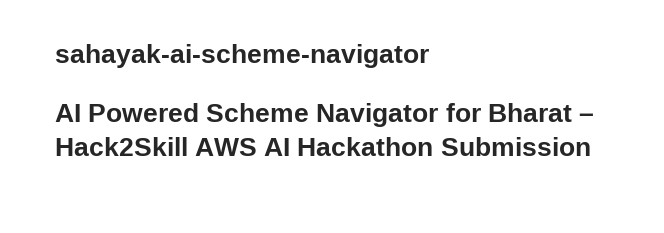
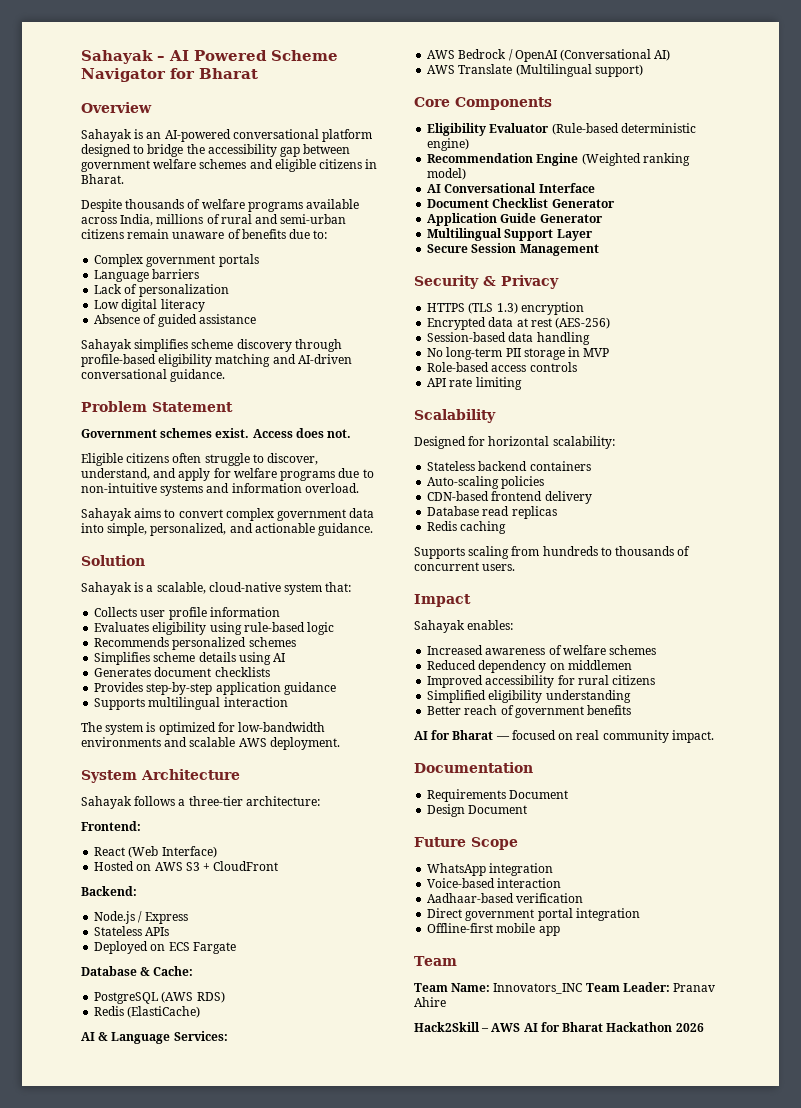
[55,44,429,68] sahayak-ai-scheme-navigator // -> [81,50,165,64] Sahayak –
[578,113,594,122] [55,137,591,156] – Hack2Skill AWS AI Hackathon Submission -> [81,102,152,113] [81,129,373,142] [81,144,351,157] [81,159,378,172] [81,174,124,184] [81,199,360,212] [81,214,347,226] [81,229,328,239] [94,254,259,267] [94,269,200,282] [94,284,229,297] [94,299,205,312] [94,314,256,327] [81,339,342,352] [81,354,352,367] [81,369,226,382] [81,401,233,412] [81,428,352,438] [81,453,319,466] [81,468,374,481] [81,483,359,496] [81,508,375,521] [81,523,374,536] [81,555,145,566] [81,582,352,595] [94,607,280,620] [94,622,335,635] [94,637,296,650] [94,652,286,665] [94,667,270,677] [94,682,336,695] [94,697,288,710] [81,722,326,735] [81,737,340,750] [81,769,240,783] [81,796,320,809] [81,821,141,831] [94,846,217,858] [94,861,279,871] [81,886,137,896] [94,911,188,924] [94,926,170,936] [94,941,236,954] [81,966,194,976] [94,991,225,1004] [94,1006,201,1018] [81,1031,228,1044] [427,49,671,62] [427,64,643,77] [414,97,552,110] [427,123,696,136] [427,138,470,151] [427,153,690,166] [427,168,467,180] [427,183,595,193] [427,198,615,208] [427,213,603,226] [427,228,593,241] [427,243,599,256] [414,275,559,289] [427,302,584,315] [427,317,611,330] [427,332,590,345] [427,347,610,360] [427,362,577,372] [427,377,522,390] [414,409,496,423] [414,436,615,449] [427,461,591,471] [427,476,545,489] [427,491,592,504] [427,506,557,519] [427,521,507,534] [414,546,691,559] [414,562,516,571] [414,594,471,607] [414,620,514,633] [427,645,657,655] [427,660,632,673] [427,675,656,688] [427,690,631,703] [427,705,632,718] [414,730,714,743] [414,762,533,773] [427,789,569,802] [427,804,528,817] [414,837,518,850] [427,863,554,876] [427,878,562,888] [427,893,584,903] [427,908,640,921] [427,923,560,936] [414,956,457,966] [414,982,716,994] [414,997,446,1007] [414,1022,704,1032] // Overview // Sahayak is an AI-powered conversational platform designed to bridge the accessibility gap between government welfare schemes and eligible citizens in Bharat. // Despite thousands of welfare programs available across India, millions of rural and semi-urban citizens remain unaware of benefits due to: // Complex government portals // Language barriers // Lack of personalization // Low digital literacy // Absence of guided assistance // Sahayak simplifies scheme discovery through profile-based eligibility matching and AI-driven conversational guidance. // Problem Statement // Government schemes exist. Access does not. // Eligible citizens often struggle to discover, understand, and apply for welfare programs due to non-intuitive systems and information overload. // Sahayak aims to convert complex government data into simple, personalized, and actionable guidance. // Solution // Sahayak is a scalable, cloud-native system that: // Collects user profile information // Evaluates eligibility using rule-based logic // Recommends personalized schemes // Simplifies scheme details using AI // Generates document checklists // Provides step-by-step application guidance // Supports multilingual interaction // The system is optimized for low-bandwidth environments and scalable AWS deployment. // System Architecture // Sahayak follows a three-tier architecture: // Frontend: // React (Web Interface) // Hosted on AWS S3 + CloudFront // Backend: // Node.js / Express // Stateless APIs // Deployed on ECS Fargate // Database & Cache: // PostgreSQL (AWS RDS) // Redis (ElastiCache) // AI & Language Services: // AWS Bedrock / OpenAI (Conversational AI) // AWS Translate (Multilingual support) // Core Components // Eligibility Evaluator (Rule-based deterministic engine) // Recommendation Engine (Weighted ranking model) // AI Conversational Interface // Document Checklist Generator // Application Guide Generator // Multilingual Support Layer // Secure Session Management // Security & Privacy // HTTPS (TLS 1.3) encryption // Encrypted data at rest (AES-256) // Session-based data handling // No long-term PII storage in MVP // Role-based access controls // API rate limiting // Scalability // Designed for horizontal scalability: // Stateless backend containers // Auto-scaling policies // CDN-based frontend delivery // Database read replicas // Redis caching // Supports scaling from hundreds to thousands of concurrent users. // Impact // Sahayak enables: // Increased awareness of welfare schemes // Reduced dependency on middlemen // Improved accessibility for rural citizens // Simplified eligibility understanding // Better reach of government benefits // AI for Bharat — focused on real community impact. // Documentation // Requirements Document // Design Document // Future Scope // WhatsApp integration // Voice-based interaction // Aadhaar-based verification // Direct government portal integration // Offline-first mobile app // Team // Team Name: Innovators_INC Team Leader: Pranav Ahire // Hack2Skill – AWS AI for Bharat Hackathon 2026

